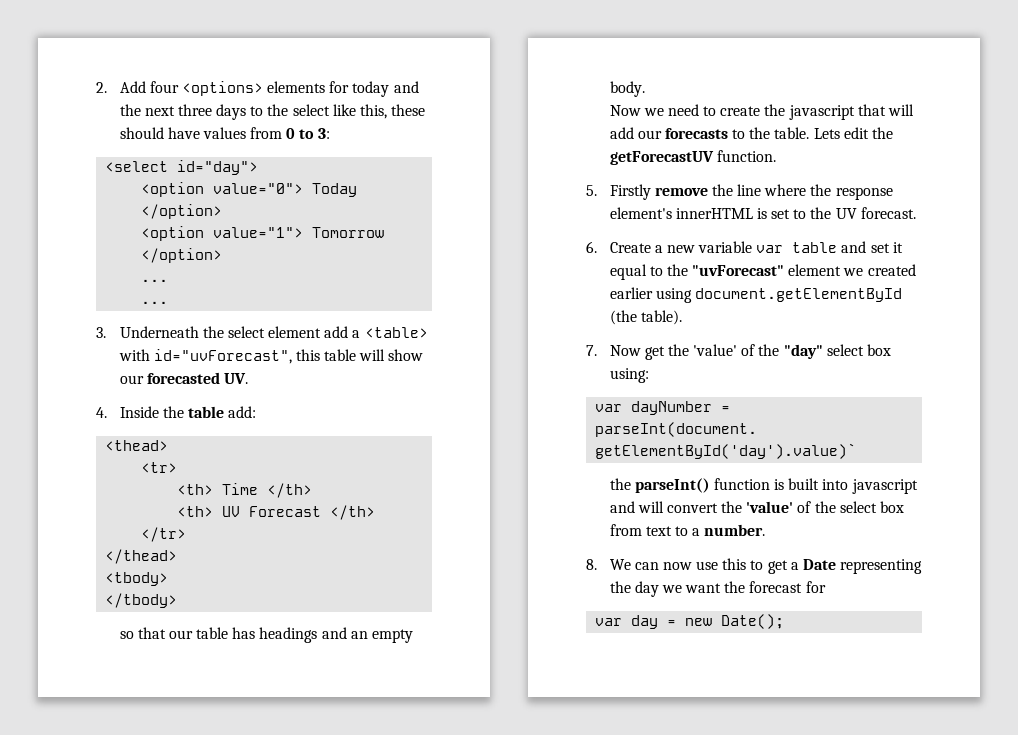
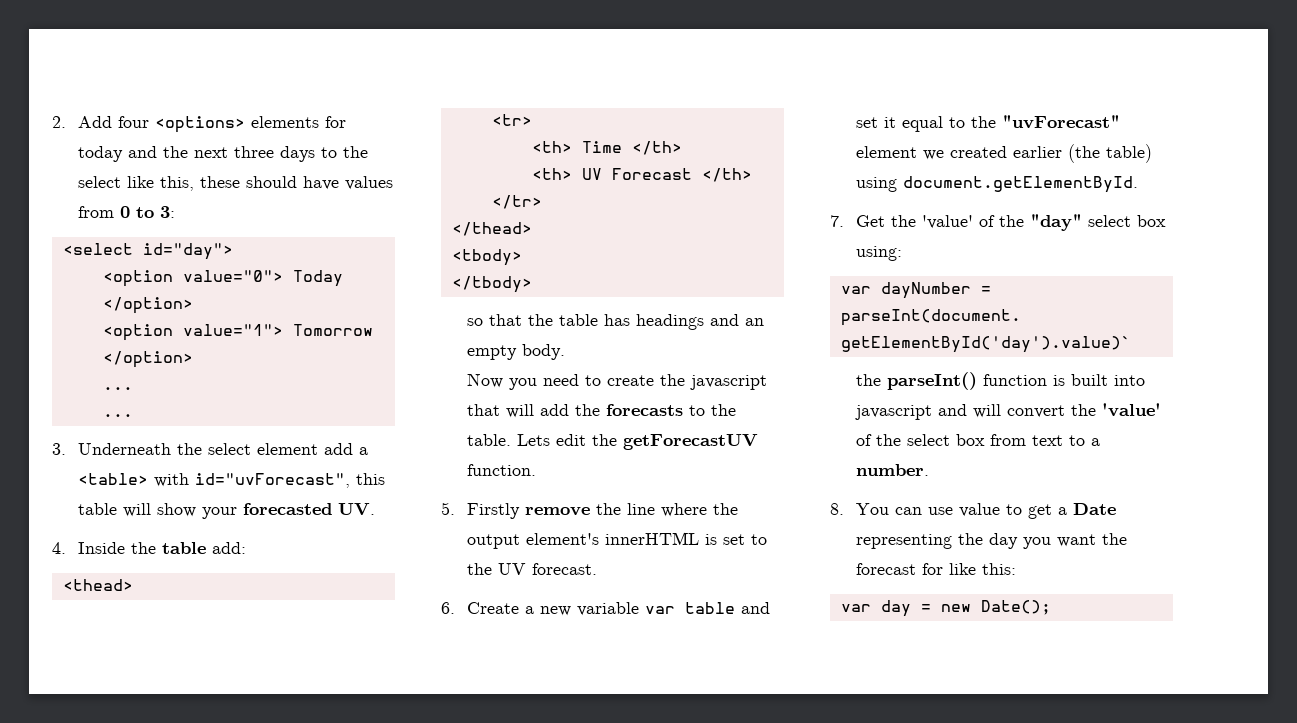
[119,375,144,384] our -> [202,507,238,519] your
[168,630,193,639] our -> [528,314,554,326] the
[643,108,664,116] we -> [509,378,538,390] you
[637,130,662,139] our -> [575,404,601,416] the
[835,187,893,200] response -> [467,534,521,549] output
[655,288,902,303] [609,310,682,325] using document.getElementById (the table). -> [1068,144,1153,163] [856,176,1139,193] (the table) using document.getElementById.
[609,345,665,360] Now get -> [856,215,886,227] Get
[609,558,747,570] We can now use this -> [856,503,1001,517] You can use value
[661,585,682,593] we -> [1023,537,1052,549] you
(826, 587) none -> [949,563,1017,575] like this:

